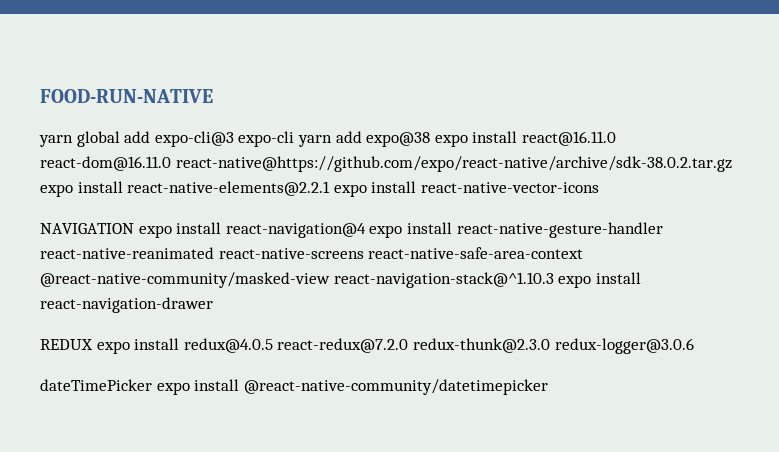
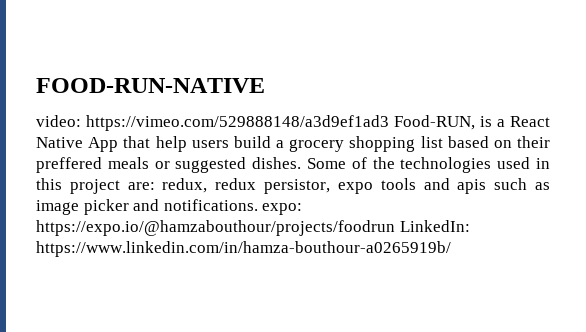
[39,131,616,147] [40,156,732,172] [40,181,599,197] [40,222,663,238] [40,247,584,259] [40,272,641,288] [40,297,213,313] [40,338,694,354] [40,379,548,395] yarn global add expo-cli@3 expo-cli yarn add expo@38 expo install react@16.11.0 react-dom@16.11.0 react-native@https://github.com/expo/react-native/archive/sdk-38.0.2.tar.gz expo install react-native-elements@2.2.1 expo install react-native-vector-icons // NAVIGATION expo install react-navigation@4 expo install react-native-gesture-handler react-native-reanimated react-native-screens react-native-safe-area-context @react-native-community/masked-view react-navigation-stack@^1.10.3 expo install react-navigation-drawer // REDUX expo install redux@4.0.5 react-redux@7.2.0 redux-thunk@2.3.0 redux-logger@3.0.6 // dateTimePicker expo install @react-native-community/datetimepicker -> [36,115,550,131] [36,136,550,152] [36,157,550,173] [36,178,550,194] [36,199,303,215] [36,220,470,236] [36,241,451,257] video: https://vimeo.com/529888148/a3d9ef1ad3 Food-RUN, is a React Native App that help users build a grocery shopping list based on their preffered meals or suggested dishes. Some of the technologies used in this project are: redux, redux persistor, expo tools and apis such as image picker and notifications. expo: https://expo.io/@hamzabouthour/projects/foodrun LinkedIn: https://www.linkedin.com/in/hamza-bouthour-a0265919b/

